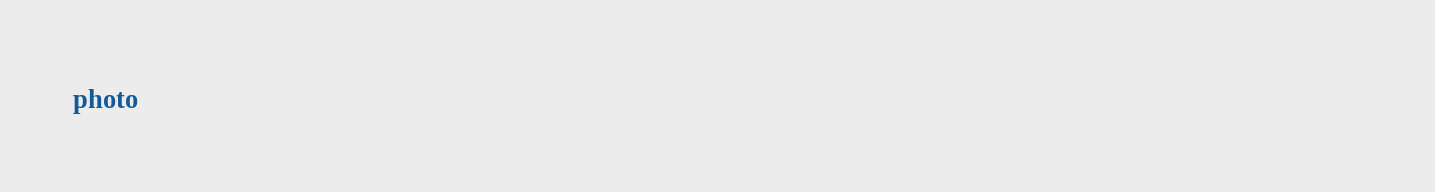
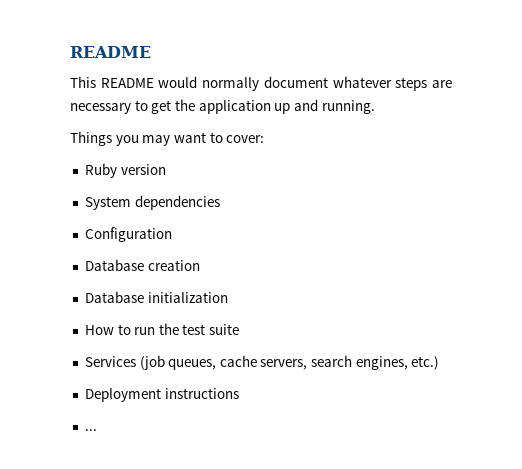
[73,89,138,114] photo -> [70,46,151,58] [70,76,453,91] [70,99,375,114] [70,131,265,146] [84,163,166,178] [84,195,220,210] [84,227,172,242] [84,259,200,271] [84,291,228,303] [84,323,240,335] [84,355,440,370] [84,388,239,402] [84,429,97,431] README // This README would normally document whatever steps are necessary to get the application up and running. // Things you may want to cover: // Ruby version // System dependencies // Configuration // Database creation // Database initialization // How to run the test suite // Services (job queues, cache servers, search engines, etc.) // Deployment instructions // ...

